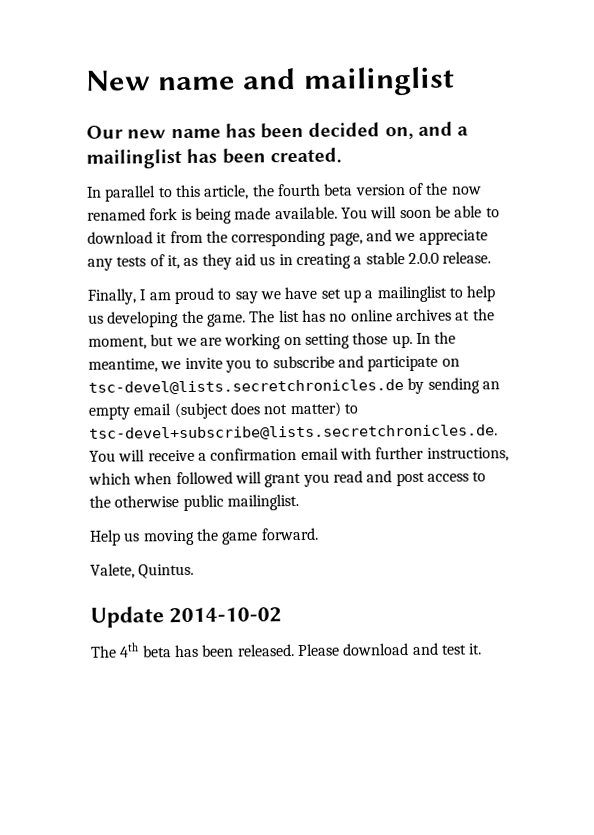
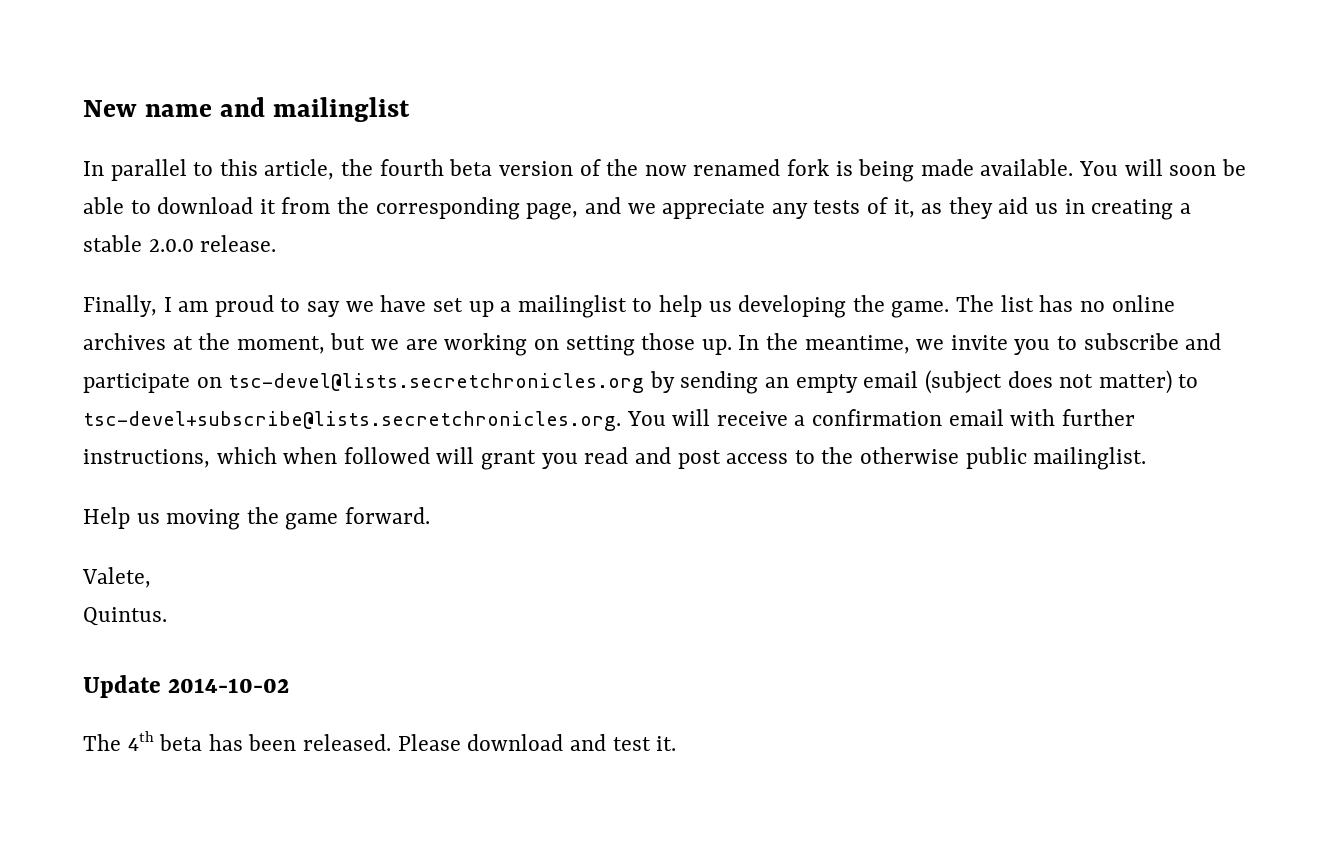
[86,121,469,140] [86,147,342,169] // Our new name has been decided on, and a mailinglist has been created. -> (411, 109) none
[88,379,404,395] tsc-devel@lists.secretchronicles.de -> [228,373,645,393] tsc-devel@lists.secretchronicles.org
[89,424,498,441] tsc-devel+subscribe@lists.secretchronicles.de. -> [83,411,621,431] tsc-devel+subscribe@lists.secretchronicles.org.
(135, 571) none -> (151, 577) //

